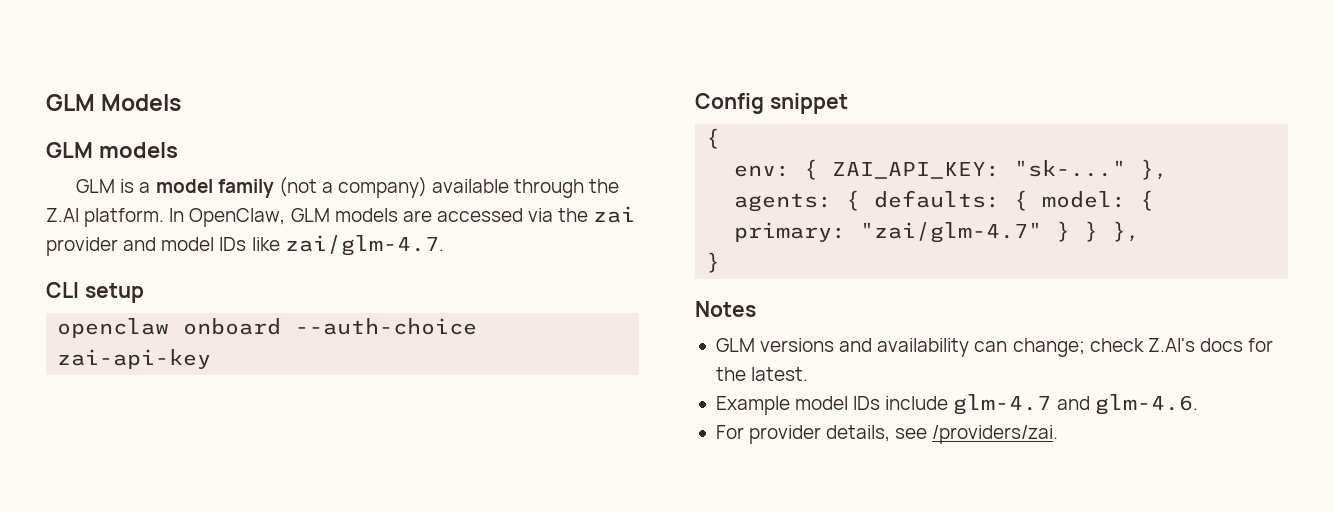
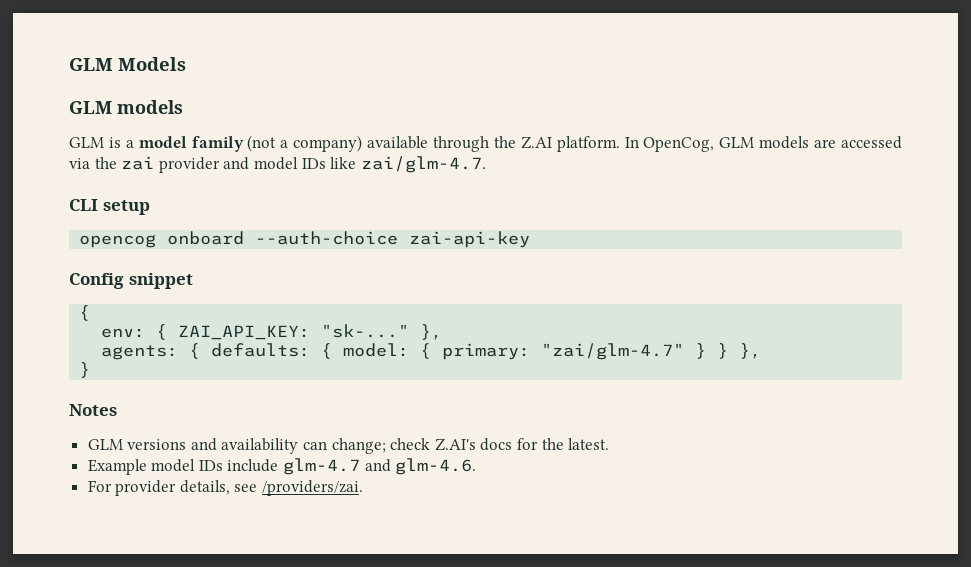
[189,208,286,227] OpenClaw, -> [643,137,715,152] OpenCog,
[57,318,170,338] openclaw -> [79,234,157,248] opencog

